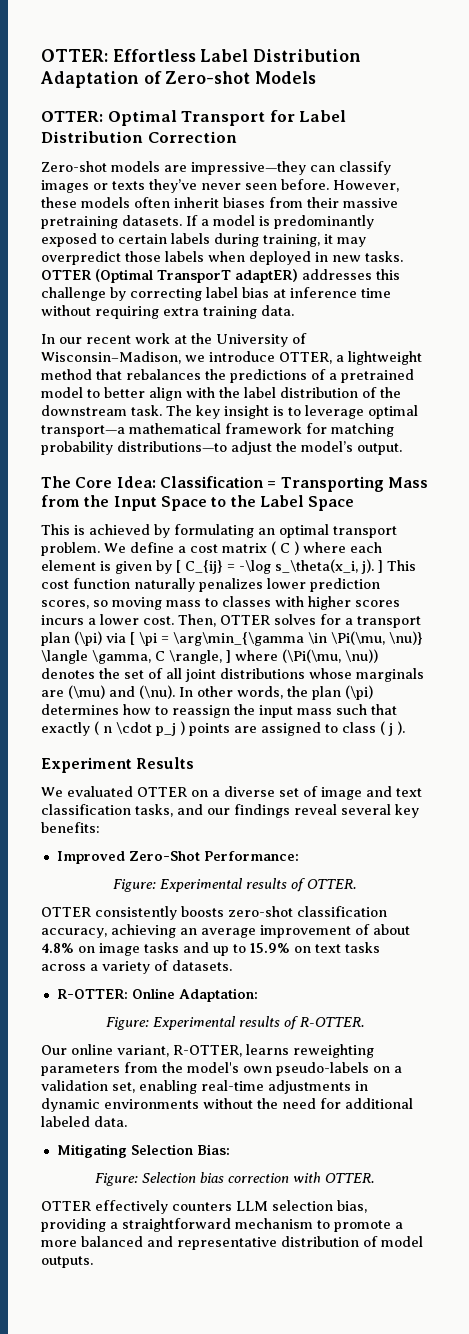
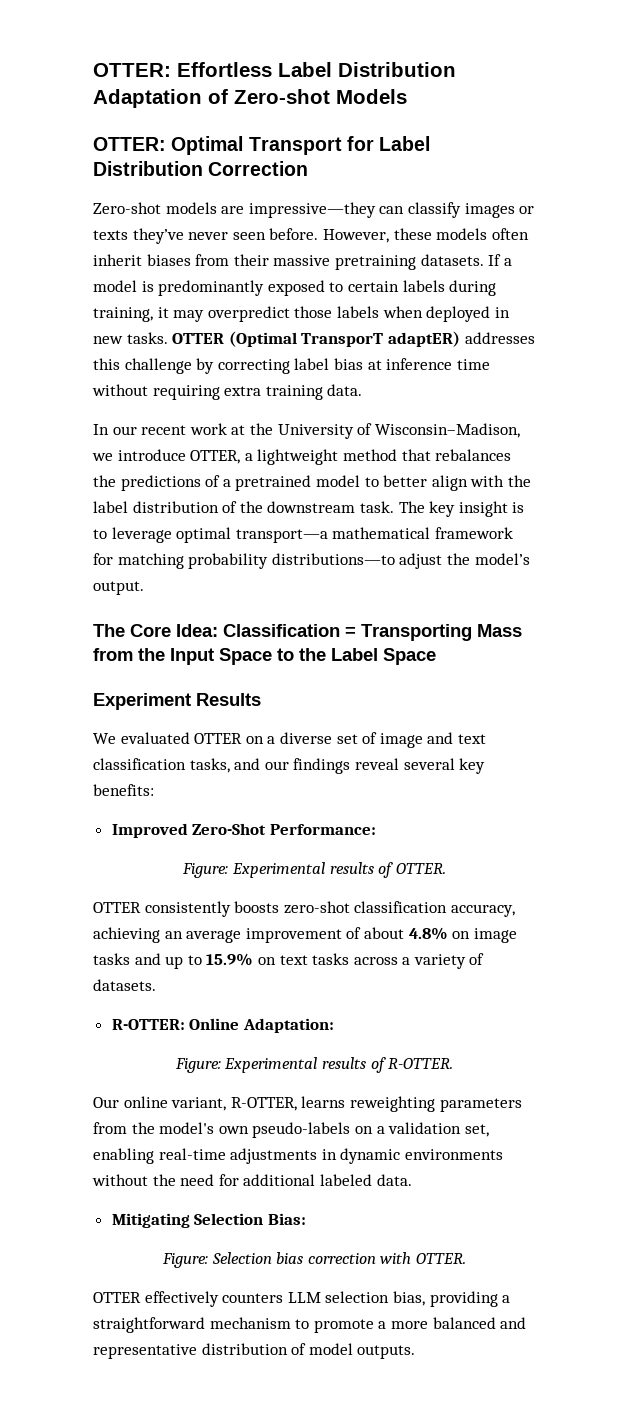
[41,524,397,538] [41,541,382,556] [41,559,416,574] [41,578,380,592] [41,596,400,610] [41,614,421,628] [41,631,423,646] [41,649,378,664] [41,668,424,682] [41,685,373,700] [41,704,397,718] [41,721,405,736] // This is achieved by formulating an optimal transport problem. We define a cost matrix ( C ) where each element is given by [ C_{ij} = -\log s_\theta(x_i, j). ] This cost function naturally penalizes lower prediction scores, so moving mass to classes with higher scores incurs a lower cost. Then, OTTER solves for a transport plan (\pi) via [ \pi = \arg\min_{\gamma \in \Pi(\mu, \nu)} \langle \gamma, C \rangle, ] where (\Pi(\mu, \nu)) denotes the set of all joint distributions whose marginals are (\mu) and (\nu). In other words, the plan (\pi) determines how to reassign the input mass such that exactly ( n \cdot p_j ) points are assigned to class ( j ). -> (436, 656) none

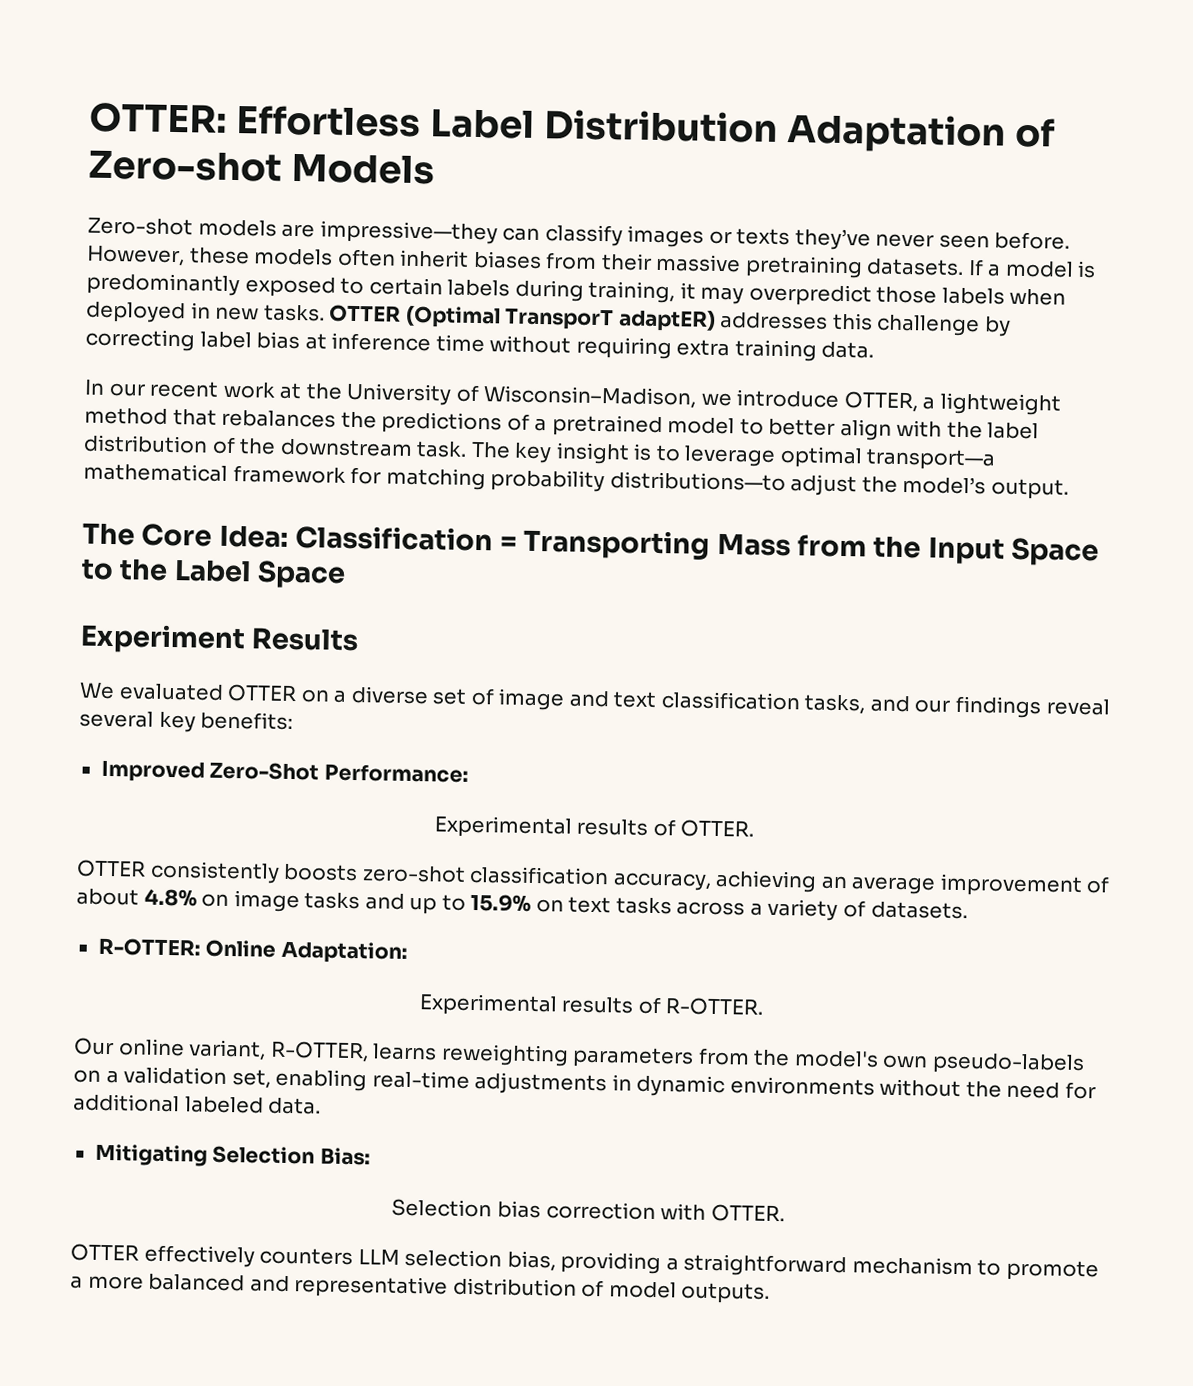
[93,136,431,155] [93,161,309,176] // OTTER: Optimal Transport for Label Distribution Correction -> (435, 169) none
[182,863,229,878] Figure: -> (469, 773) none
[174,1058,221,1073] Figure: -> (408, 952) none
[162,1253,209,1268] Figure: -> (371, 1156) none

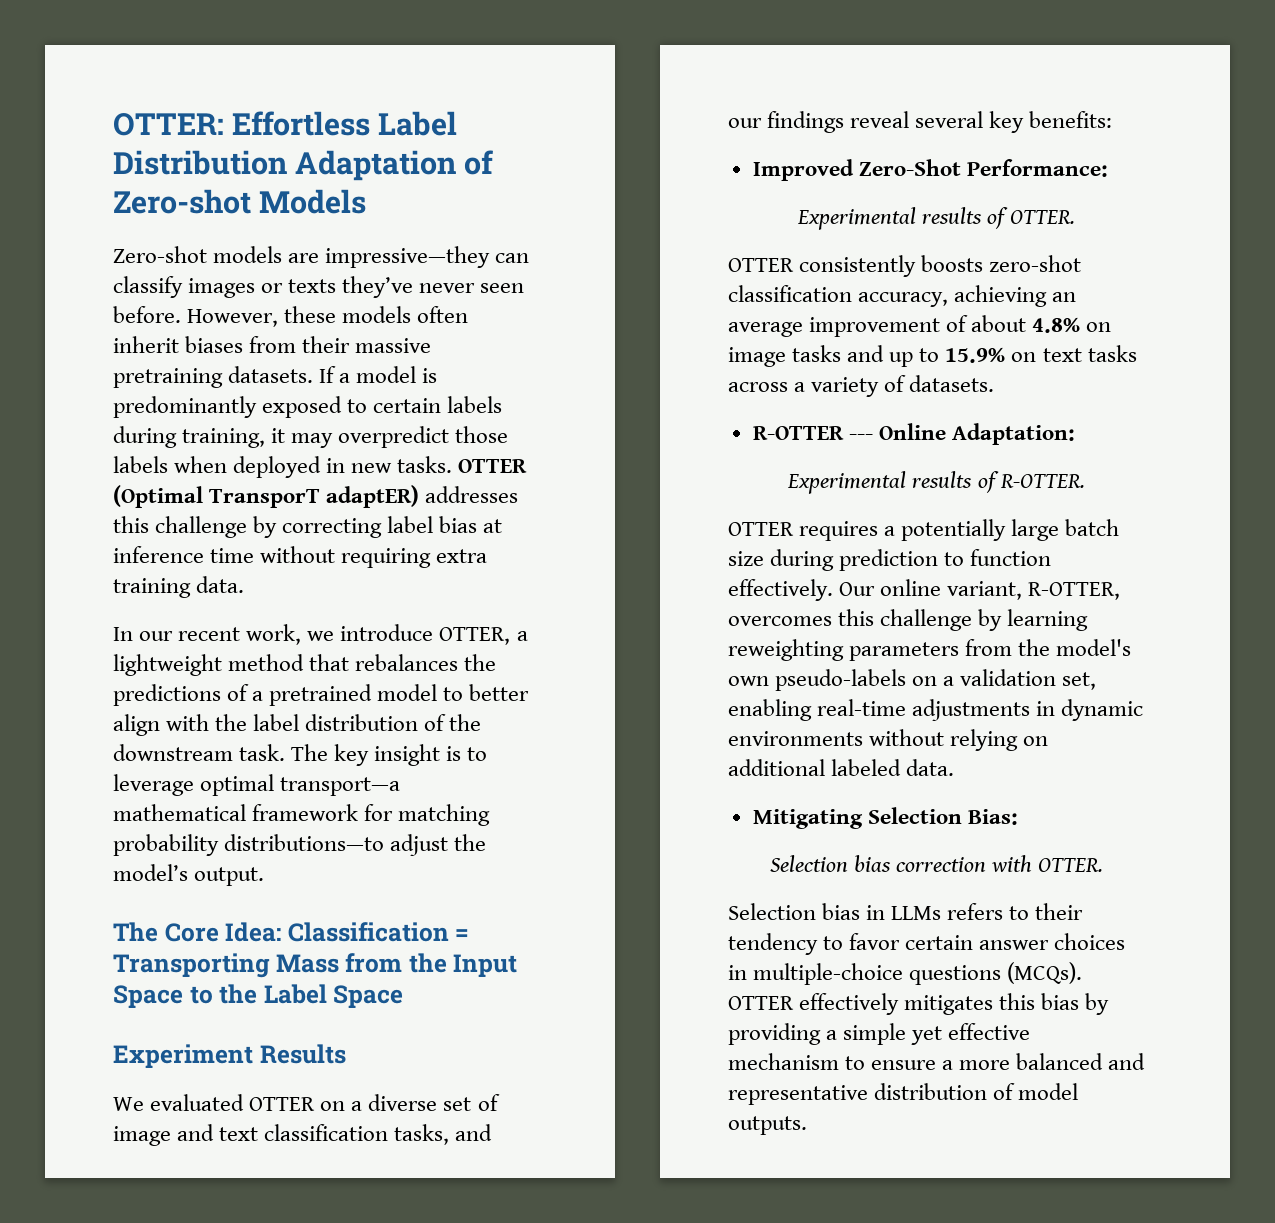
[222,381,698,409] work at the University of Wisconsin–Madison, -> [246,624,302,645] work,
[97,937,201,957] R-OTTER: -> [752,426,873,440] R-OTTER ---
[73,1037,438,1063] Our online variant, R-OTTER, learns -> [728,519,1120,541] [728,549,1052,571] [728,579,1121,601] [728,609,1089,631] OTTER requires a potentially large batch size during prediction to function effectively. Our online variant, R-OTTER, overcomes this challenge by learning
[965,1081,1096,1100] the need for -> [950,729,1049,751] relying on
[70,1243,848,1278] OTTER effectively counters LLM selection bias, providing a straightforward -> [728,903,1084,920] [728,933,1126,955] [728,962,1083,985] [728,993,1110,1015] [728,1023,1031,1045] Selection bias in LLMs refers to their tendency to favor certain answer choices in multiple-choice questions (MCQs). OTTER effectively mitigates this bias by providing a simple yet effective
[1005,1259,1099,1282] promote -> [871,1060,937,1070] ensure

